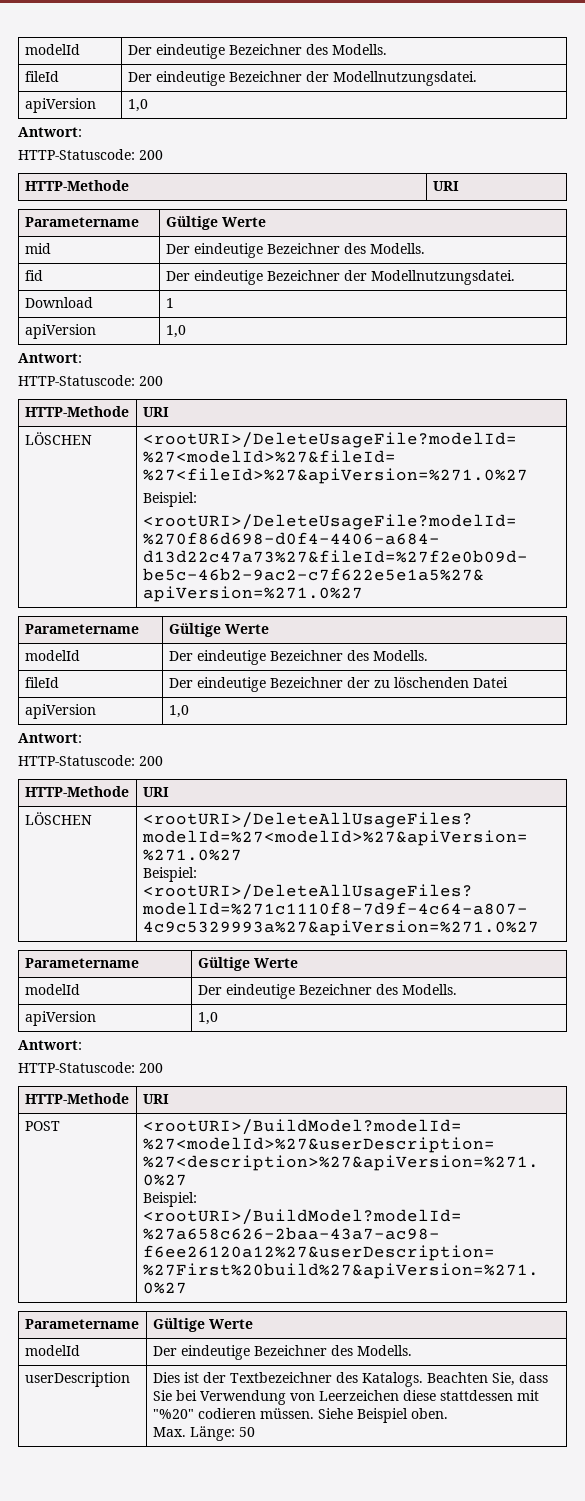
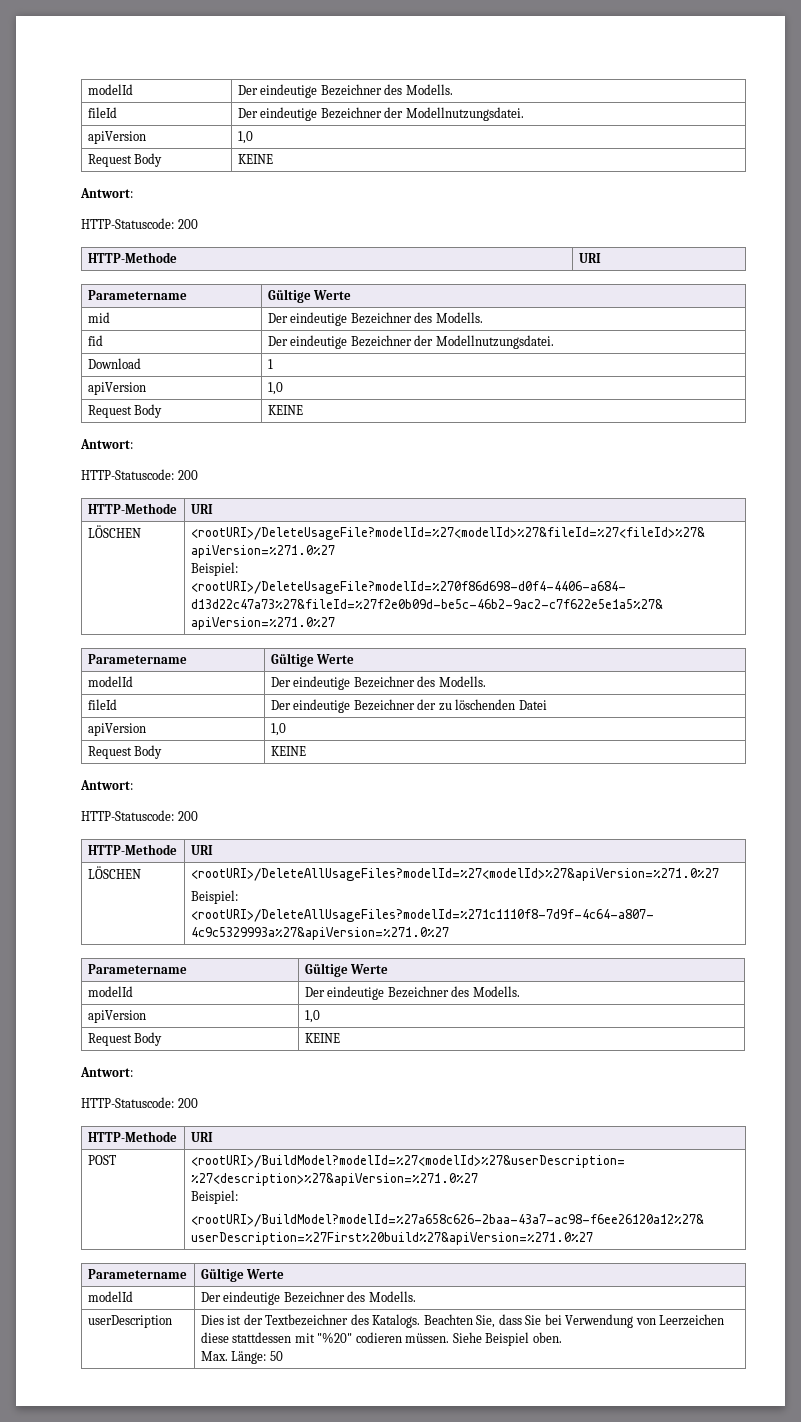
(148, 105) none -> [87,153,163,167] [237,154,273,164] // Request Body | KEINE
(186, 331) none -> [87,404,163,418] [267,405,303,415] // Request Body | KEINE
(189, 711) none -> [87,745,163,759] [270,746,306,756] // Request Body | KEINE
(218, 1018) none -> [87,1032,163,1046] [304,1033,340,1043] // Request Body | KEINE

